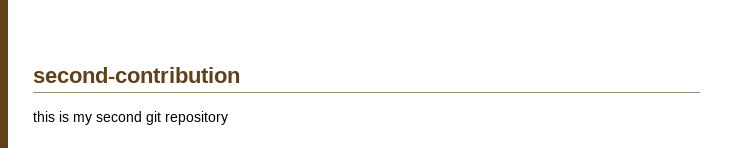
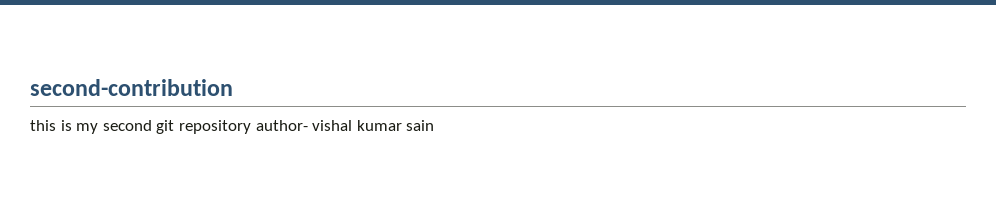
(228, 118) none -> [255,120,435,131] author- vishal kumar sain

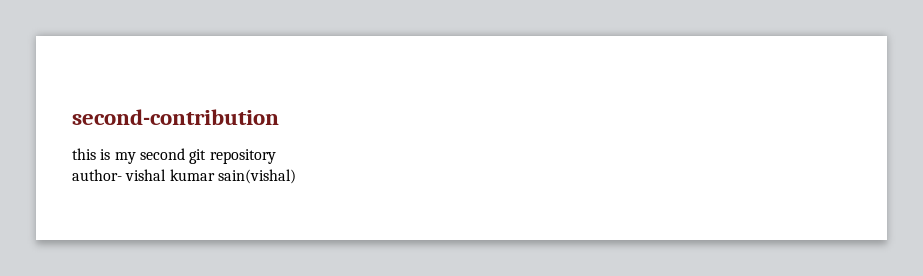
(251, 127) none -> (276, 156) //
[406,120,435,131] sain -> [217,169,296,184] sain(vishal)

